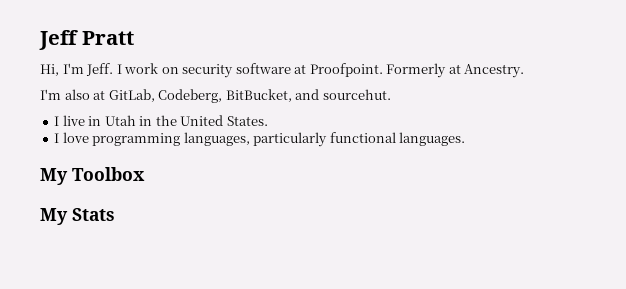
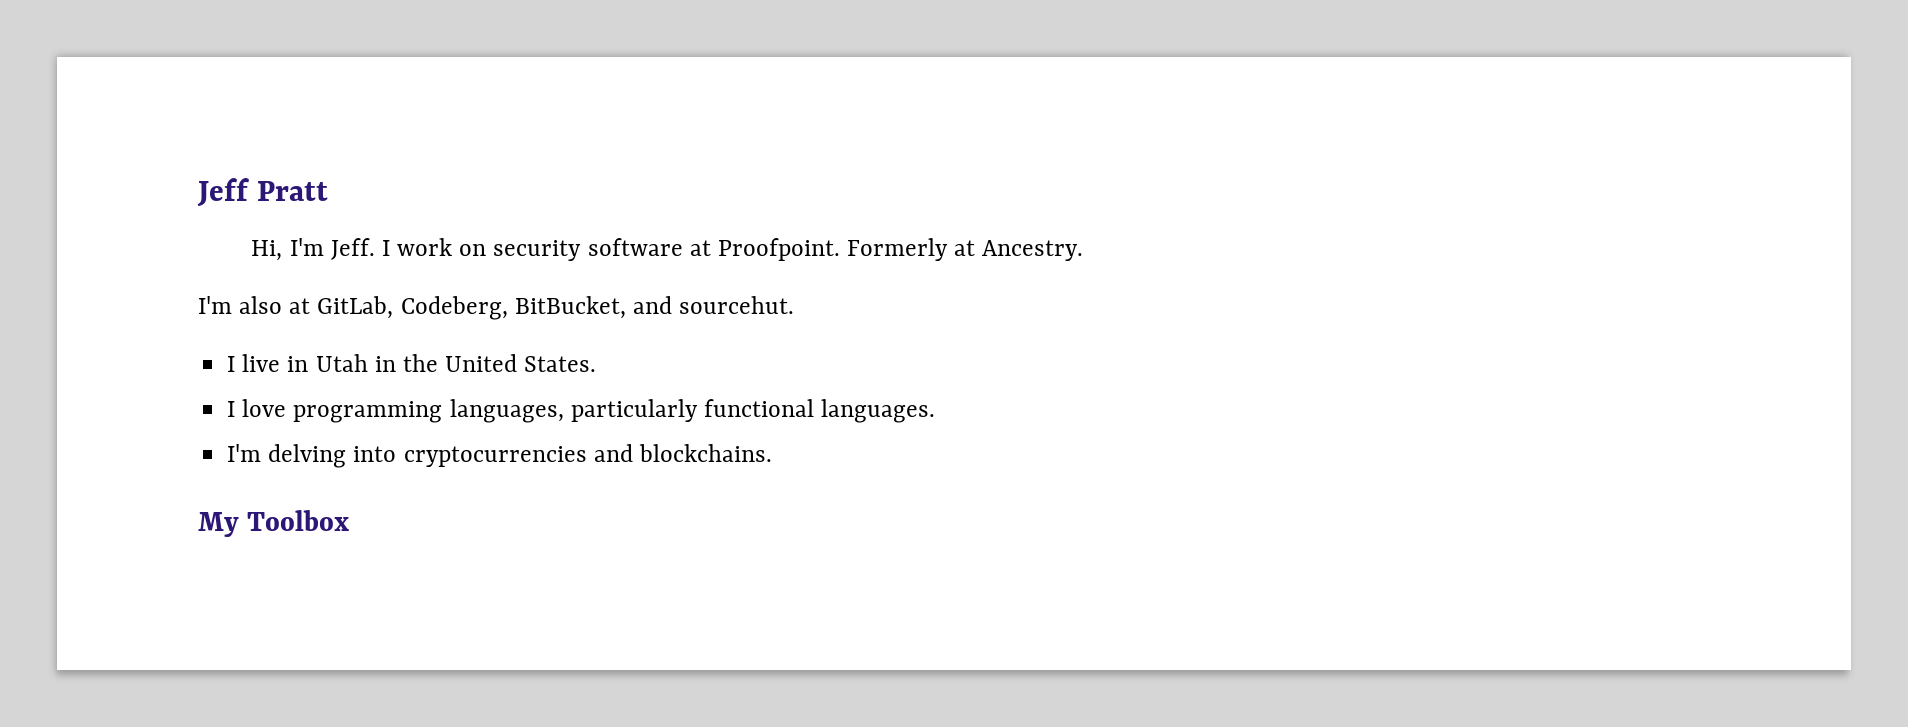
(466, 139) none -> [227,444,772,468] // I'm delving into cryptocurrencies and blockchains.
[40,208,115,225] // My Stats -> (350, 520) none

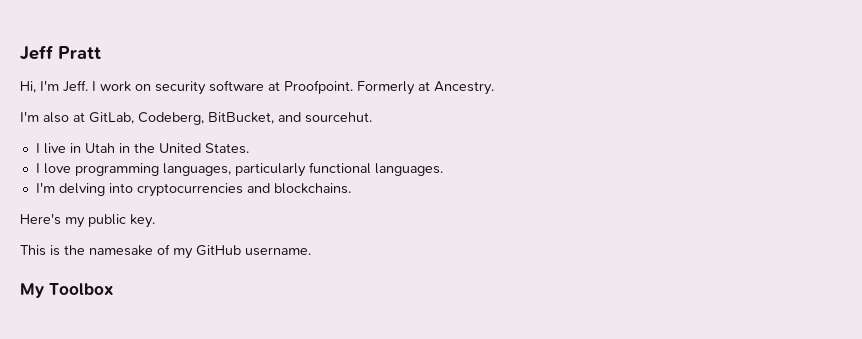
(772, 453) none -> [20,213,155,228] [20,244,311,259] // Here's my public key. // This is the namesake of my GitHub username.

